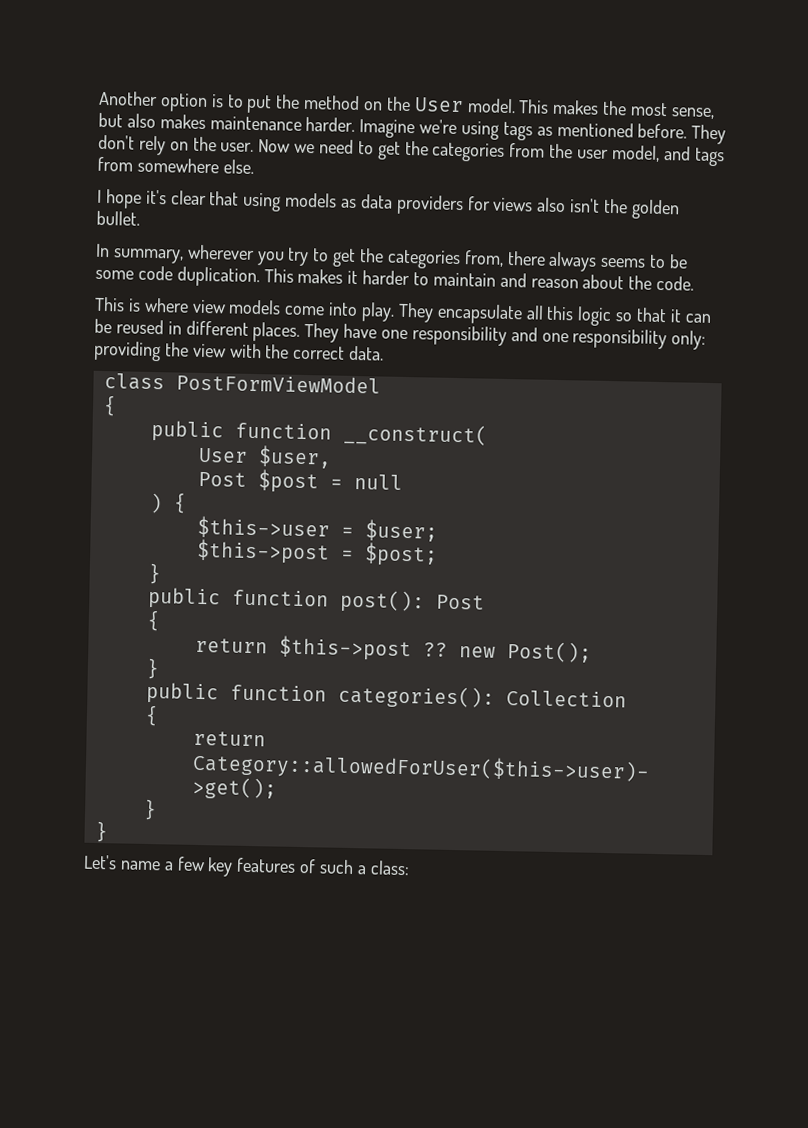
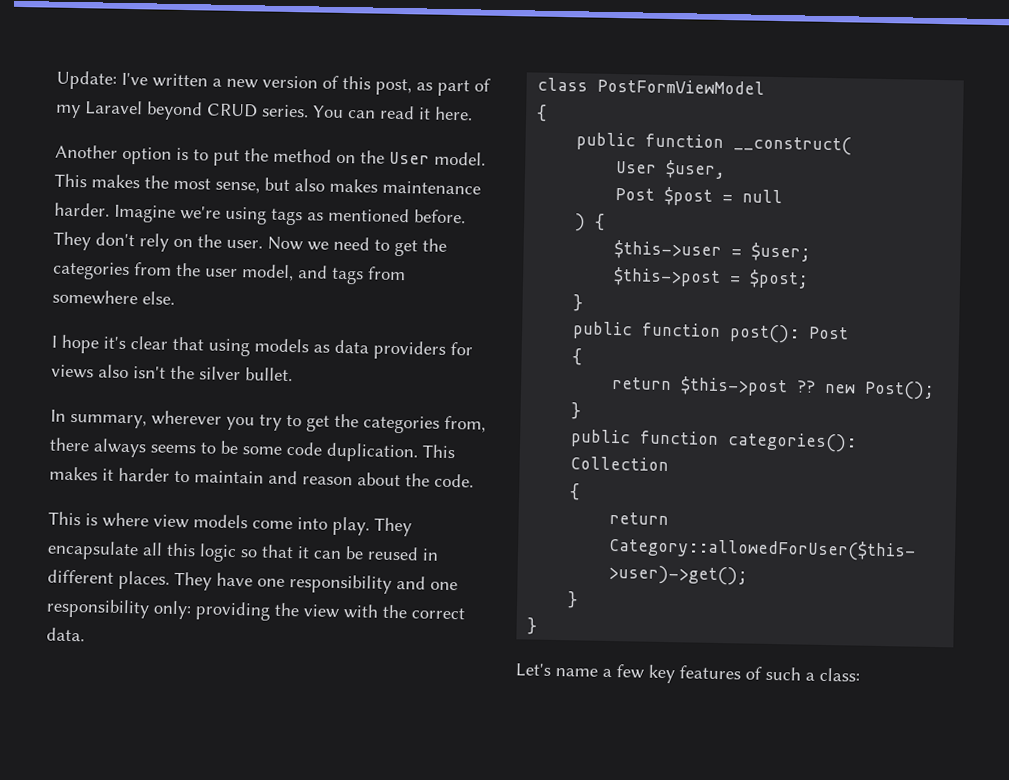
(98, 98) none -> [56,70,491,97] [55,100,473,121] Update: I've written a new version of this post, as part of my Laravel beyond CRUD series. You can read it here. //
[630,199,680,220] golden -> [199,366,241,381] silver

